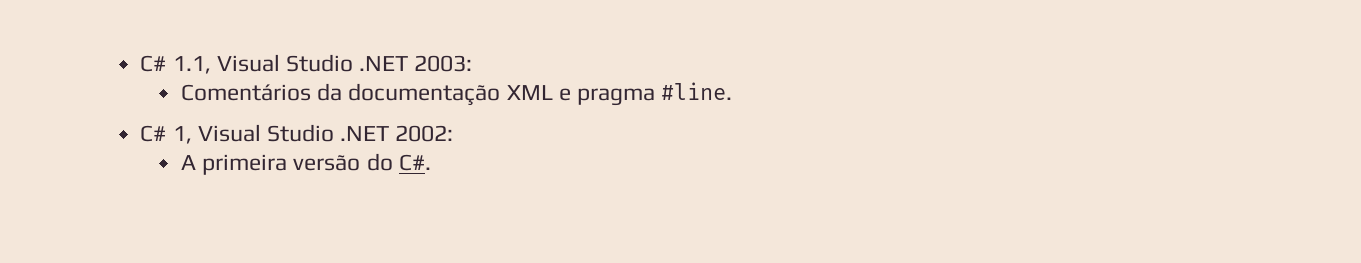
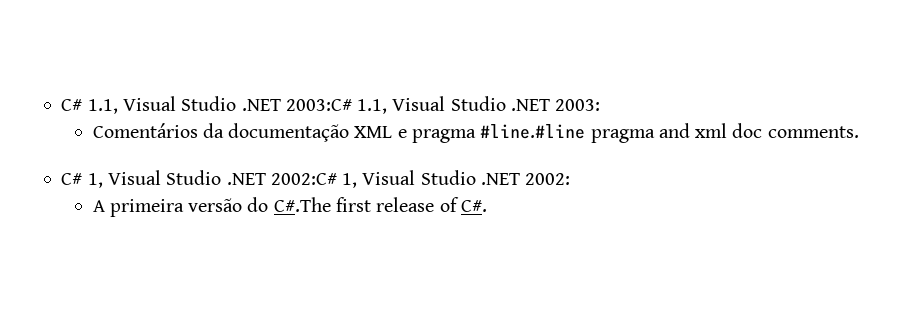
(409, 63) none -> [285,96,550,114] 2003:C# 1.1, Visual Studio .NET
[661,82,733,100] #line. -> [480,123,859,143] #line.#line pragma and xml doc comments.
(390, 133) none -> [270,170,520,188] 2002:C# 1, Visual Studio .NET
(393, 162) none -> [273,197,459,212] C#.The first release of

